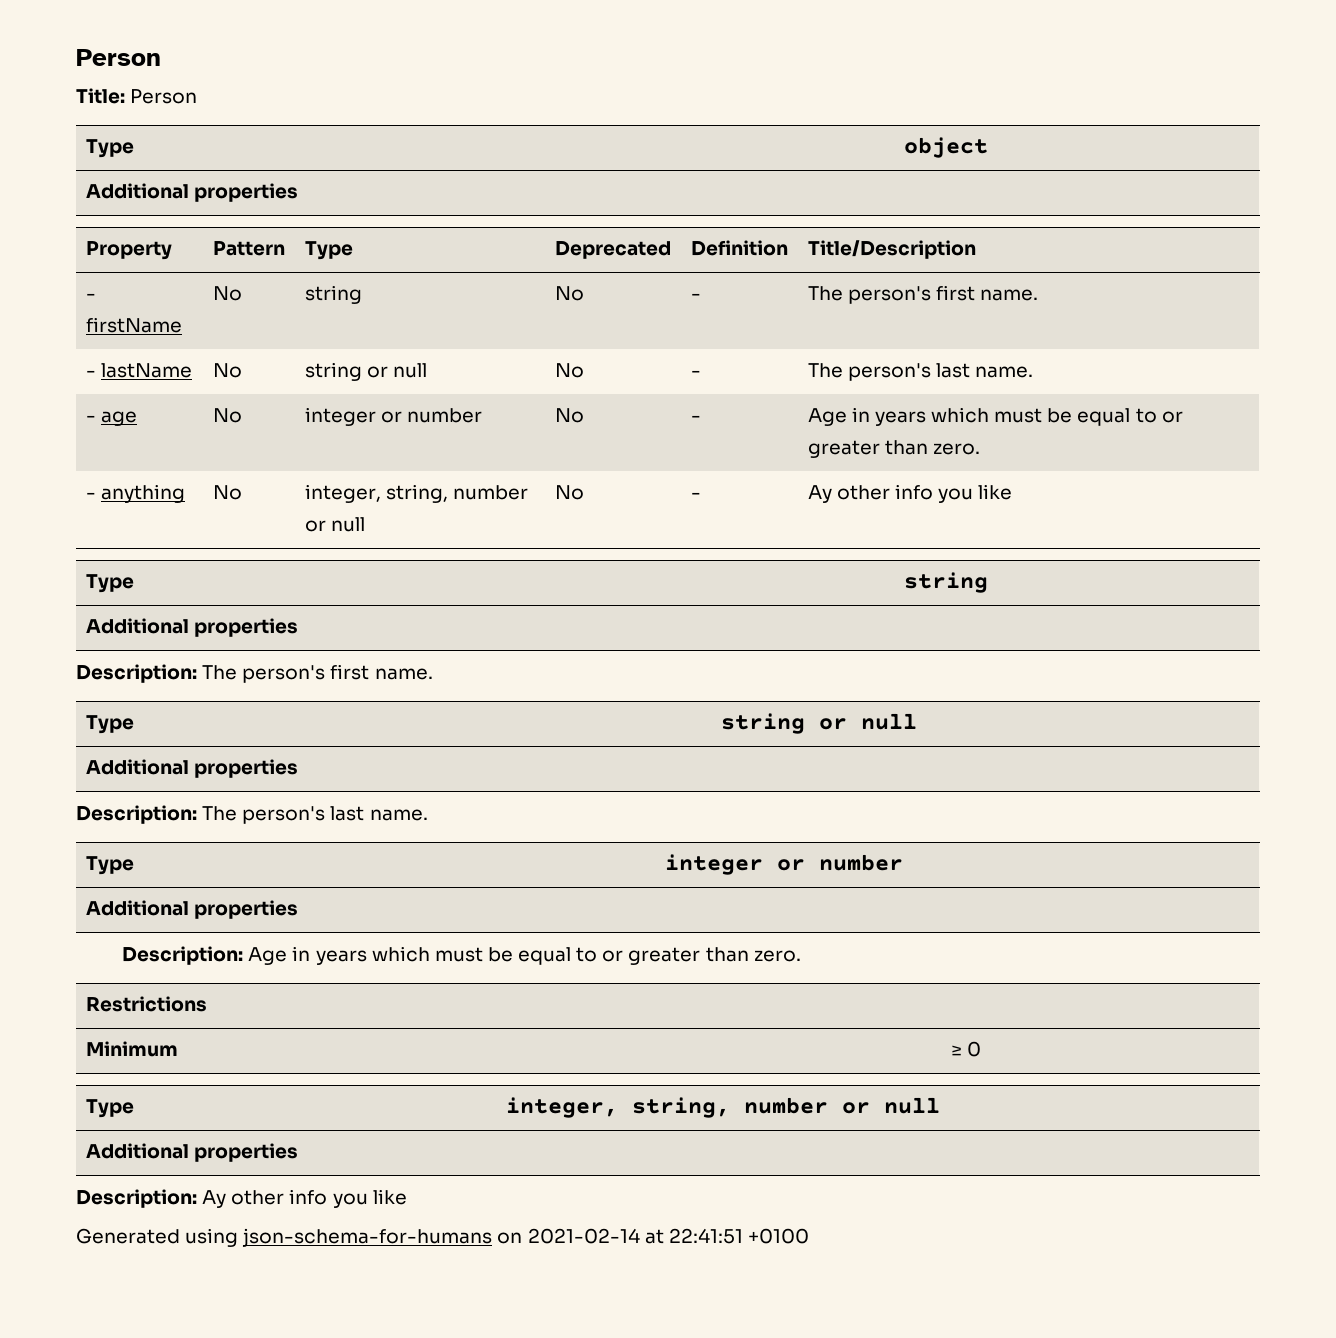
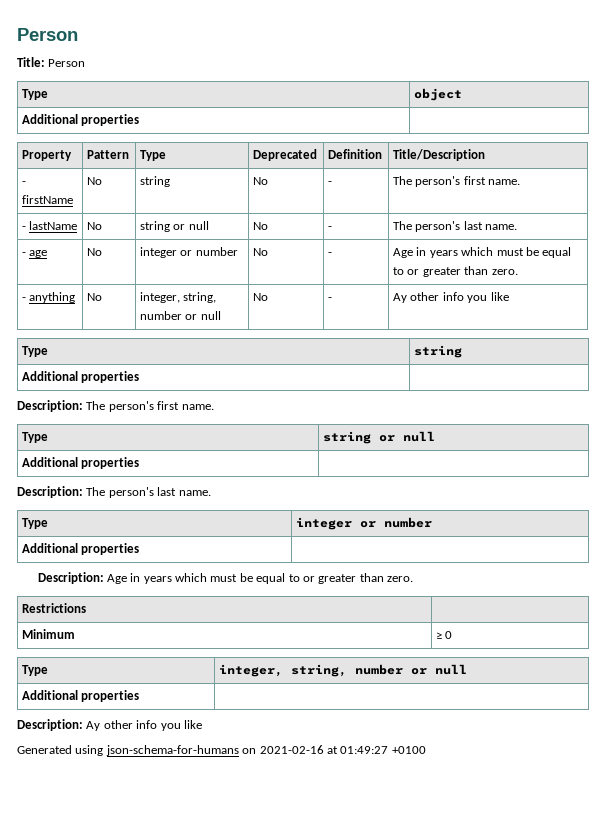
[527,1228,743,1244] 2021-02-14 at 22:41:51 -> [259,745,389,754] 2021-02-16 at 01:49:27

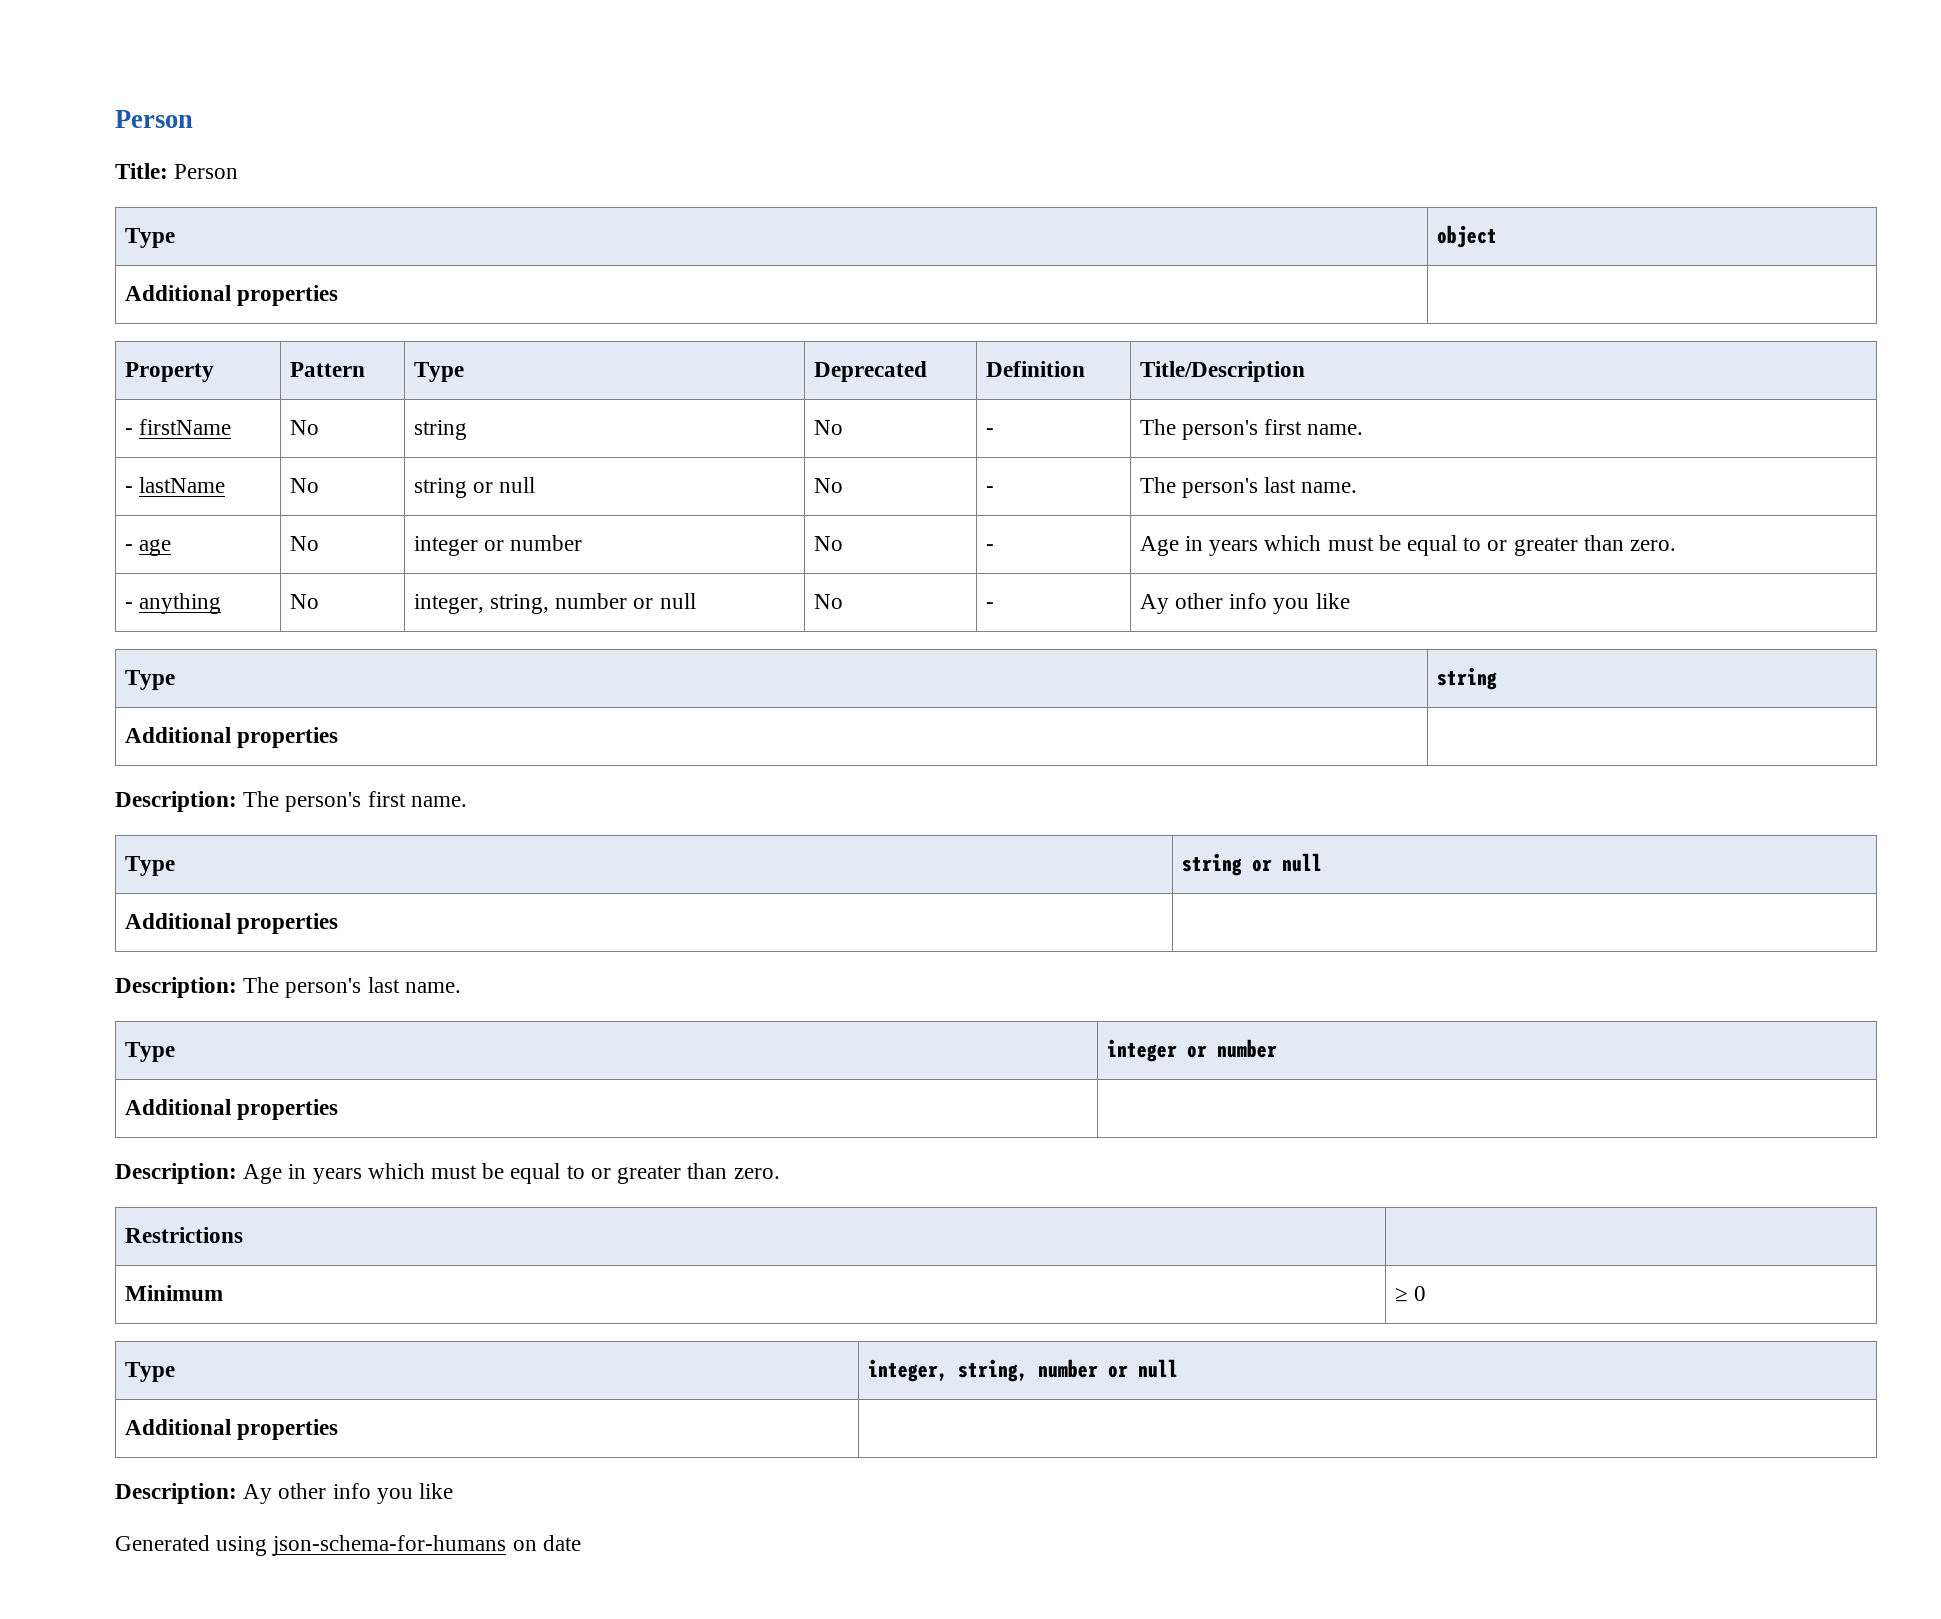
[259,745,426,754] 2021-02-16 at 01:49:27 +0100 -> [542,1535,581,1551] date

